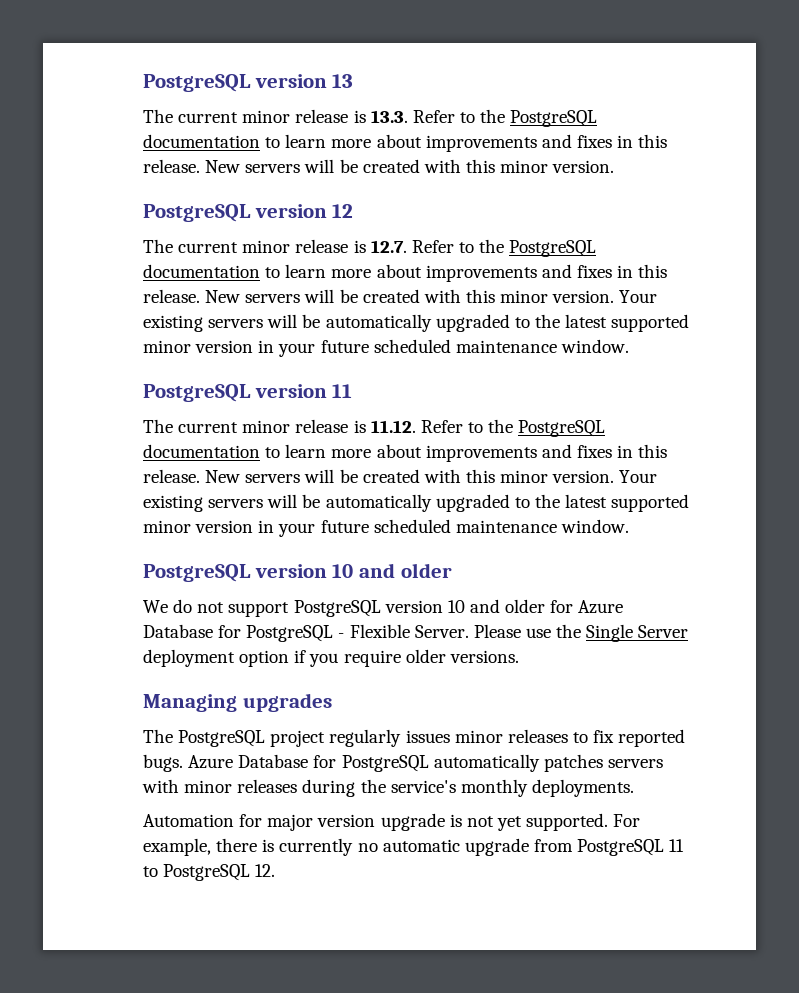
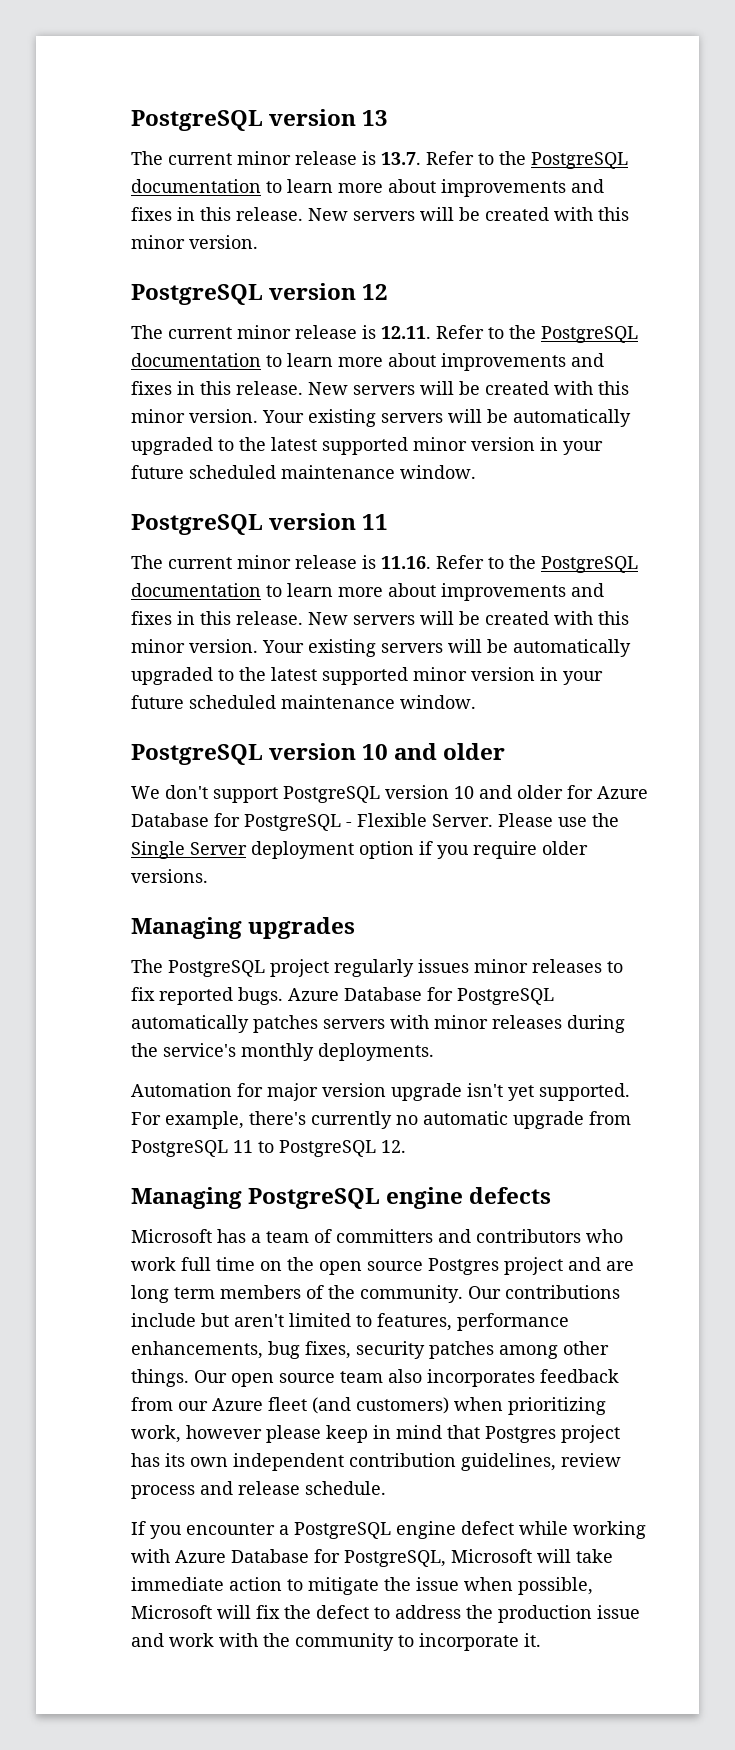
[370,110,408,123] 13.3. -> [381,152,421,165] 13.7.
[370,240,407,253] 12.7. -> [381,326,431,339] 12.11.
[370,420,416,433] 11.12. -> [381,556,431,569] 11.16.
[173,599,225,613] do not -> [165,785,208,799] don't
[449,814,494,827] is not -> [467,1083,503,1097] isn't
[216,838,275,852] there is -> [249,1111,306,1125] there's
(276, 870) none -> [131,1187,552,1209] [131,1229,623,1243] [131,1257,634,1275] [131,1285,620,1303] [131,1313,569,1331] [131,1341,609,1359] [131,1369,619,1387] [131,1397,606,1415] [131,1425,620,1443] [131,1453,621,1471] [131,1481,386,1499] [131,1521,646,1539] [131,1549,613,1567] [131,1577,593,1595] [131,1605,640,1623] [131,1633,541,1651] // Managing PostgreSQL engine defects // Microsoft has a team of committers and contributors who work full time on the open source Postgres project and are long term members of the community. Our contributions include but aren't limited to features, performance enhancements, bug fixes, security patches among other things. Our open source team also incorporates feedback from our Azure fleet (and customers) when prioritizing work, however please keep in mind that Postgres project has its own independent contribution guidelines, review process and release schedule. // If you encounter a PostgreSQL engine defect while working with Azure Database for PostgreSQL, Microsoft will take immediate action to mitigate the issue when possible, Microsoft will fix the defect to address the production issue and work with the community to incorporate it.

